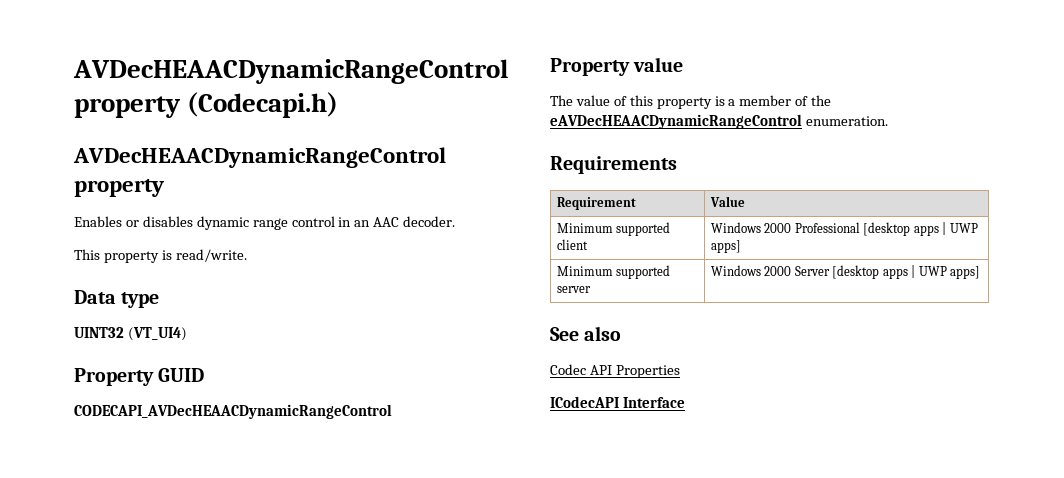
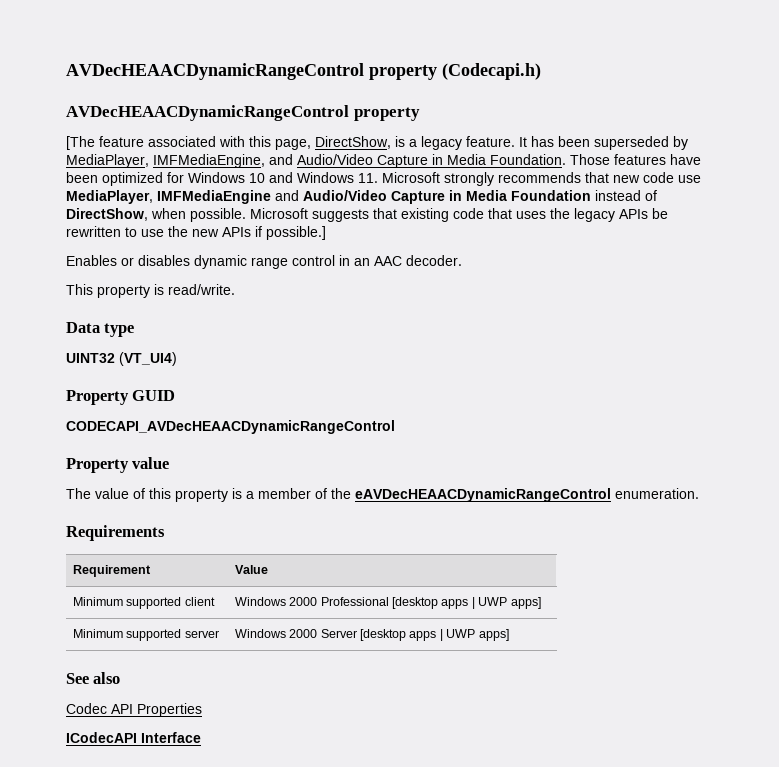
(164, 188) none -> [66,136,688,150] [66,154,701,168] [66,172,701,186] [66,190,657,204] [66,208,668,222] [66,226,326,240] // [The feature associated with this page, DirectShow, is a legacy feature. It has been superseded by MediaPlayer, IMFMediaEngine, and Audio/Video Capture in Media Foundation. Those features have been optimized for Windows 10 and Windows 11. Microsoft strongly recommends that new code use MediaPlayer, IMFMediaEngine and Audio/Video Capture in Media Foundation instead of DirectShow, when possible. Microsoft suggests that existing code that uses the legacy APIs be rewritten to use the new APIs if possible.]

